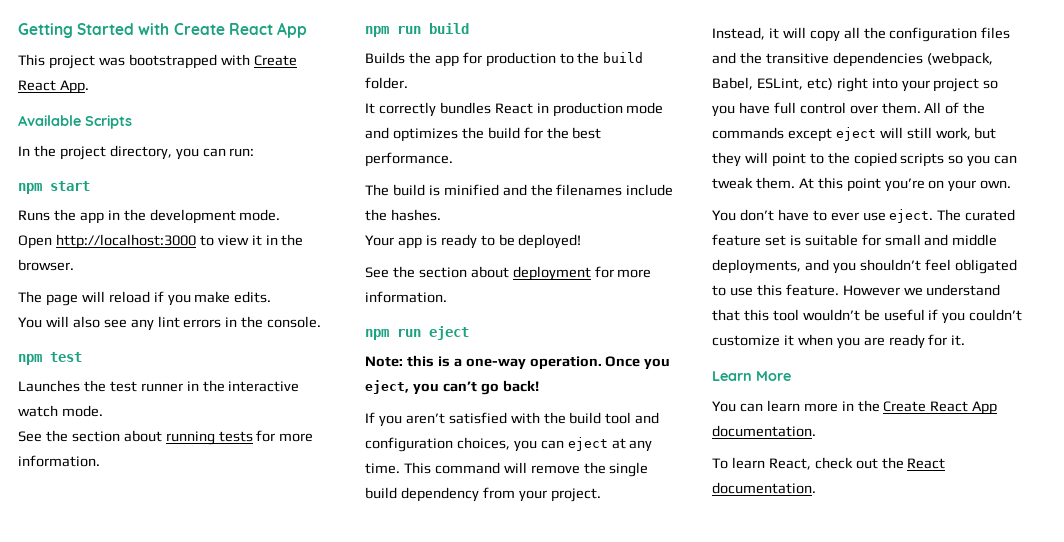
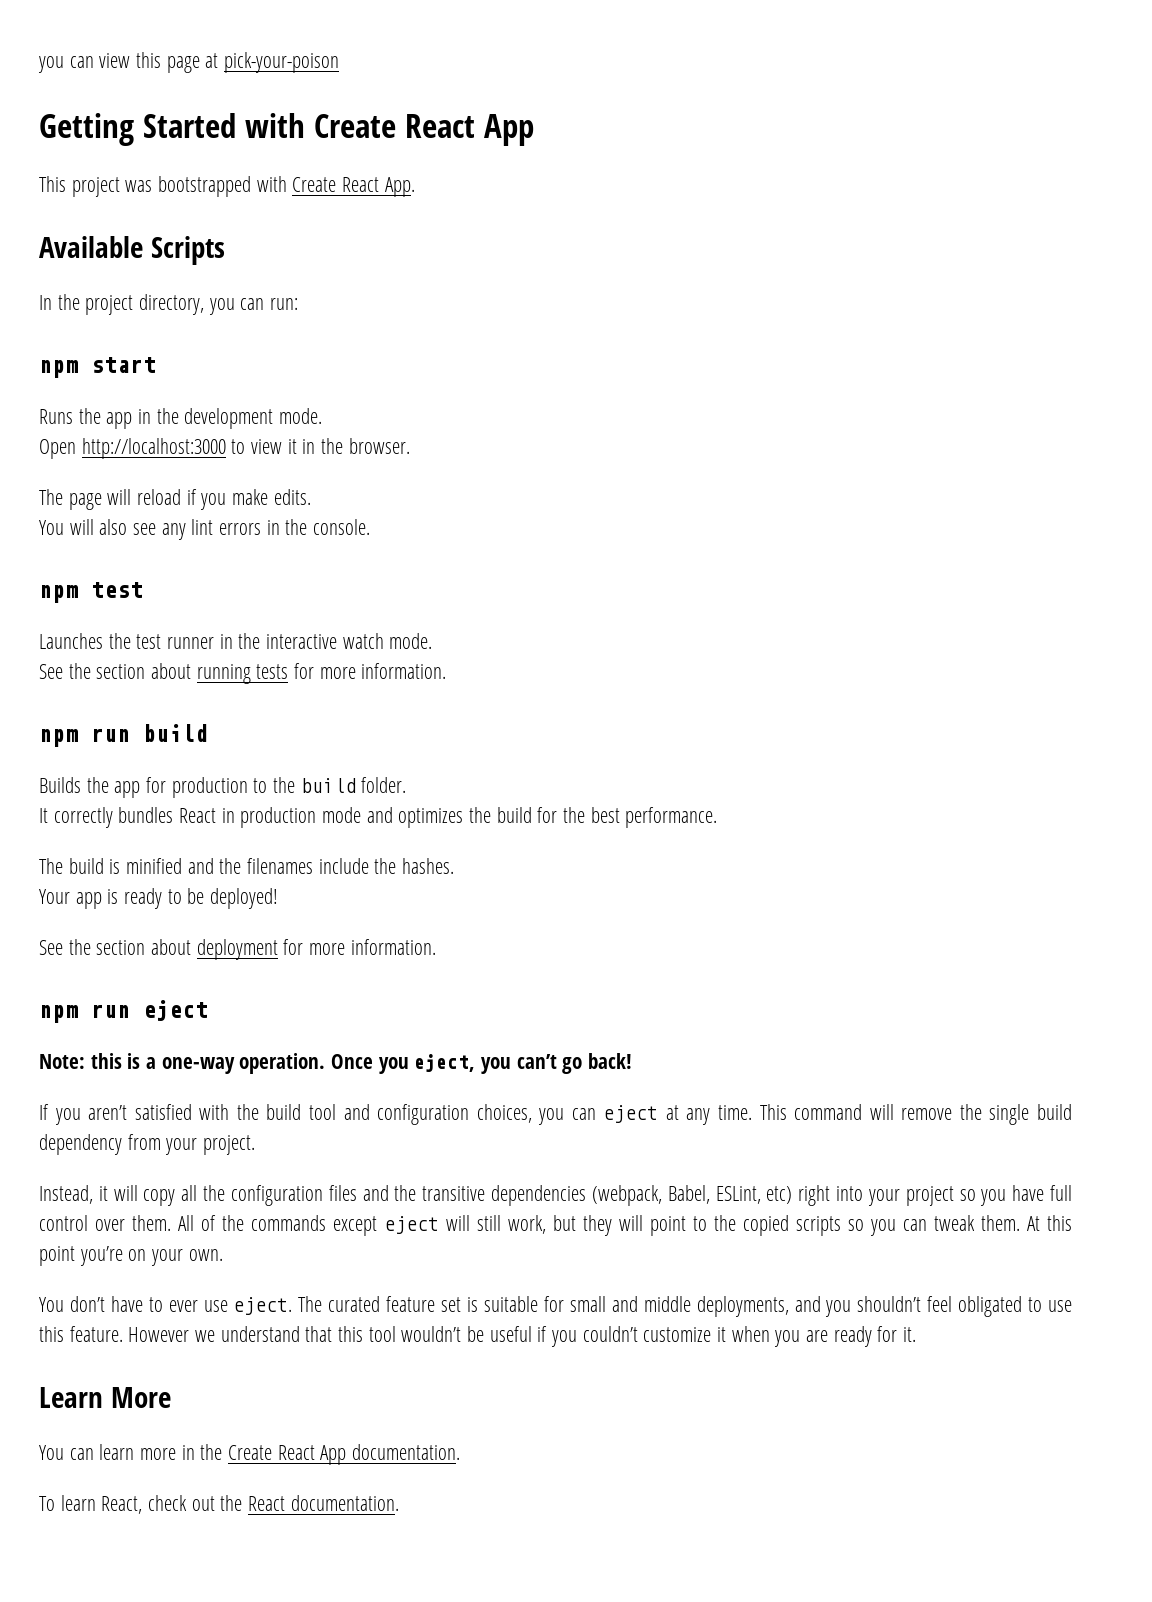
(18, 30) none -> [38,52,340,73] you can view this page at pick-your-poison //

